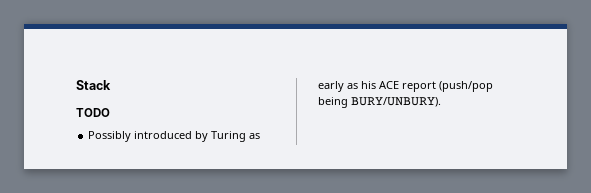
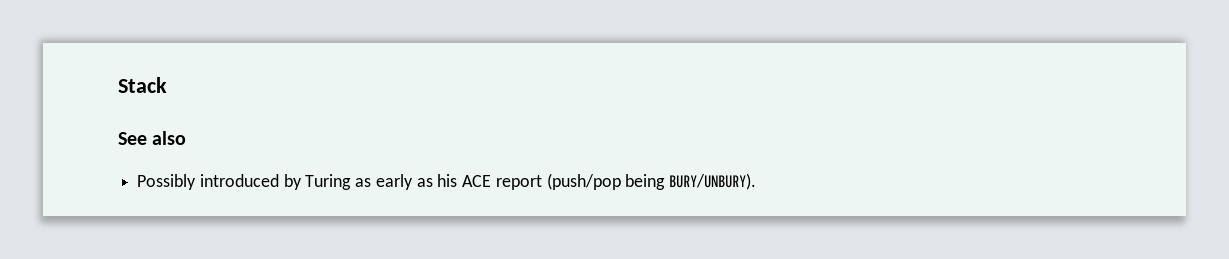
[76,108,110,117] TODO -> [118,131,187,145] See also

